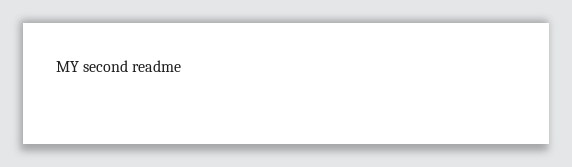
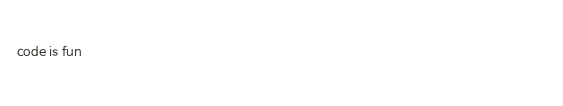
[56,60,182,72] MY second readme -> [17,45,82,57] code is fun

